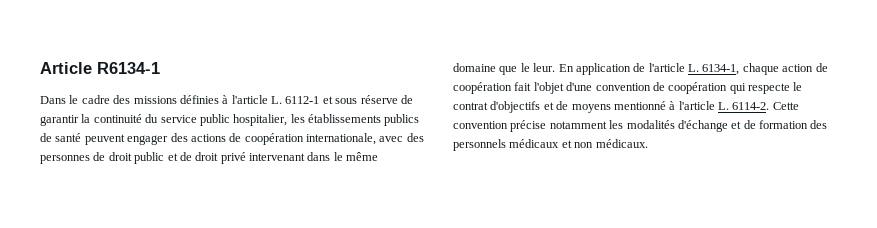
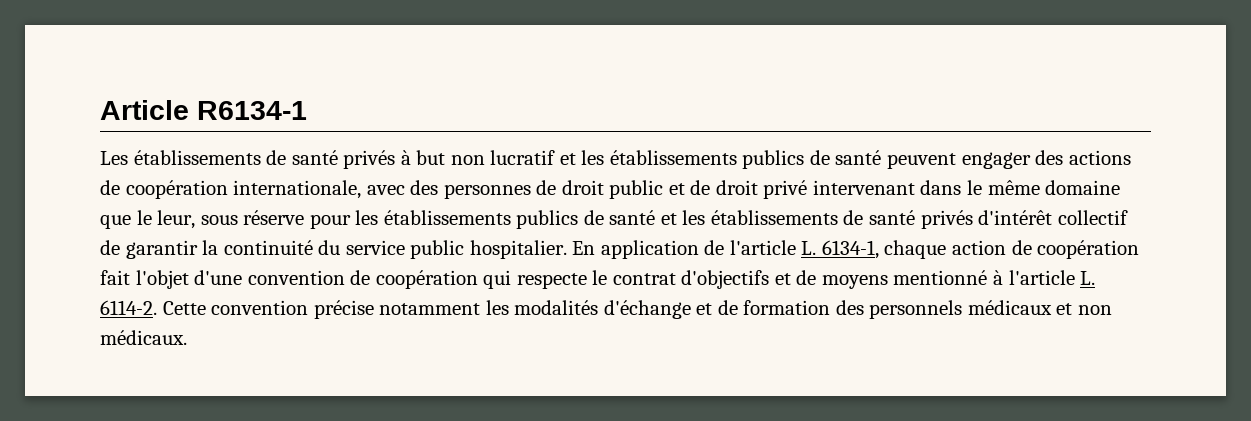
[40,95,413,104] [40,114,288,126] Dans le cadre des missions définies à l'article L. 6112-1 et sous réserve de garantir la continuité du service public hospitalier, -> [100,150,576,169] Les établissements de santé privés à but non lucratif et
[533,63,556,72] leur. -> [157,210,1128,229] [100,240,567,259] leur, sous réserve pour les établissements publics de santé et les établissements de santé privés d'intérêt collectif de garantir la continuité du service public hospitalier.

